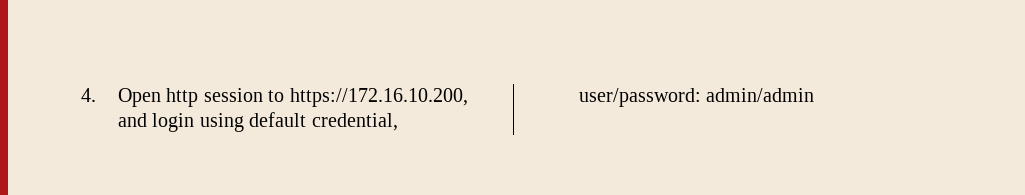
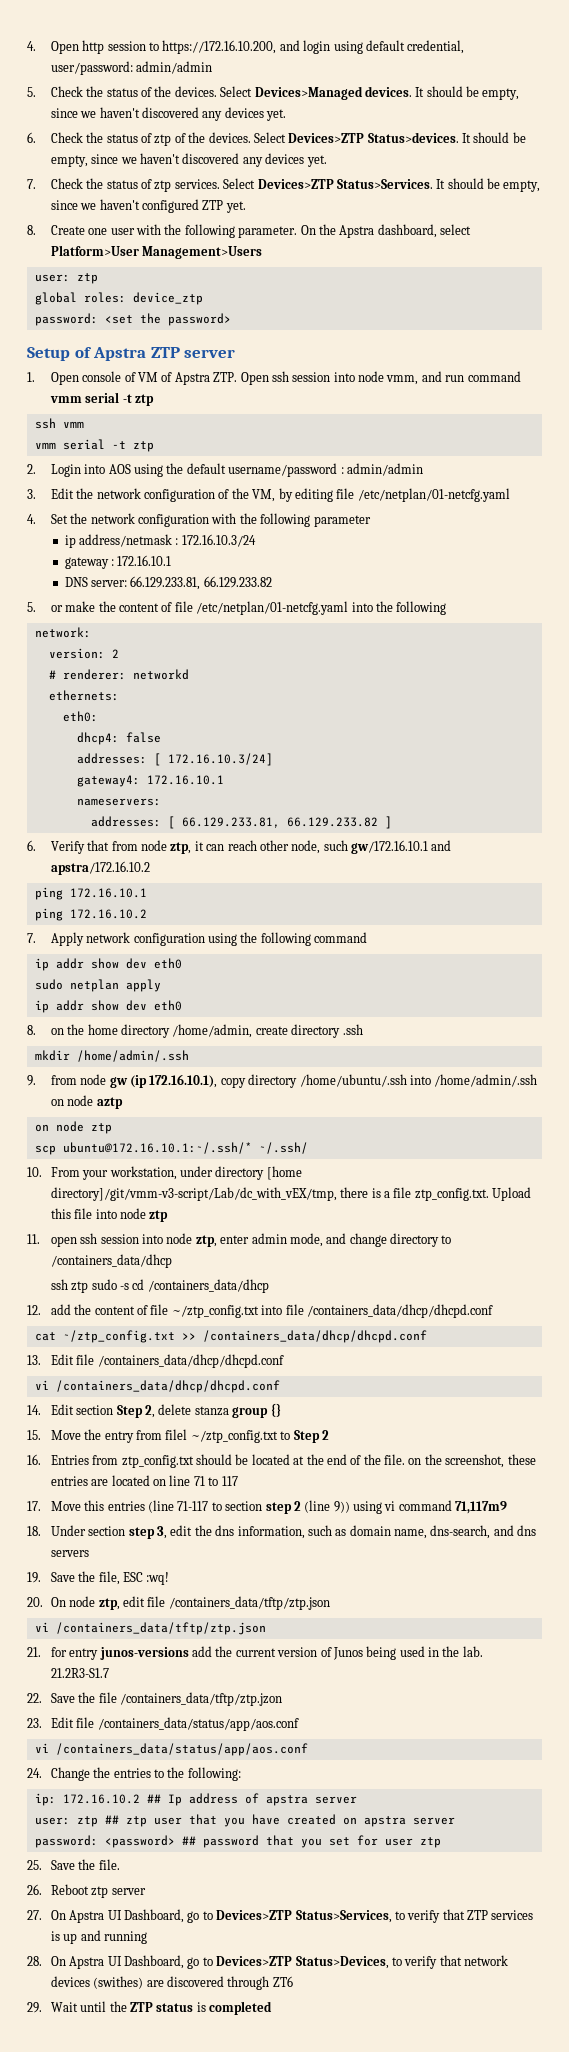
(815, 95) none -> [27,86,520,100] [50,107,287,121] [27,132,526,146] [50,153,327,167] [27,178,541,192] [50,199,246,213] [27,224,472,238] [50,245,263,259] [34,273,98,284] [34,292,203,305] [34,313,231,326] [27,347,236,361] [27,371,521,385] [49,392,155,406] [34,418,84,429] [34,439,154,452] [27,463,423,477] [27,488,510,502] [27,513,371,527] [64,534,256,548] [64,555,172,569] [64,576,272,590] [27,601,447,615] [34,627,91,638] [48,648,119,659] [48,669,189,680] [48,690,119,701] [62,711,98,722] [76,732,161,745] [76,753,273,766] [76,775,224,787] [76,798,161,806] [90,816,392,829] [27,840,452,854] [50,861,150,875] [34,887,147,900] [34,908,147,921] [27,932,368,946] [34,958,182,971] [34,979,161,992] [34,1000,182,1013] [27,1024,363,1038] [34,1050,189,1062] [27,1074,538,1088] [50,1095,123,1109] [34,1121,112,1134] [34,1142,308,1155] [27,1166,302,1180] [50,1187,532,1201] [50,1208,169,1222] [27,1233,452,1247] [50,1254,172,1268] [50,1279,269,1293] [27,1304,493,1318] [34,1330,427,1343] [27,1354,284,1368] [34,1380,280,1393] [27,1403,281,1418] [27,1429,329,1443] [27,1454,536,1468] [50,1475,238,1486] [27,1500,508,1514] [27,1525,537,1539] [50,1550,89,1557] [27,1571,170,1585] [27,1596,330,1610] [34,1622,266,1635] [27,1646,483,1660] [50,1668,109,1678] [27,1692,283,1706] [27,1717,299,1731] [34,1743,308,1756] [27,1767,241,1781] [34,1793,357,1806] [34,1814,455,1827] [34,1835,441,1848] [27,1859,120,1870] [27,1884,146,1898] [27,1909,534,1923] [50,1930,148,1944] [27,1955,509,1969] [50,1976,293,1990] [27,2001,273,2015] // 5. Check the status of the devices. Select Devices>Managed devices. It should be empty, since we haven't discovered any devices yet. // 6. Check the status of ztp of the devices. Select Devices>ZTP Status>devices. It should be empty, since we haven't discovered any devices yet. // 7. Check the status of ztp services. Select Devices>ZTP Status>Services. It should be empty, since we haven't configured ZTP yet. // 8. Create one user with the following parameter. On the Apstra dashboard, select Platform>User Management>Users // user: ztp // global roles: device_ztp // password: <set the password> // Setup of Apstra ZTP server // 1. Open console of VM of Apstra ZTP. Open ssh session into node vmm, and run command vmm serial -t ztp // ssh vmm // vmm serial -t ztp // 2. Login into AOS using the default username/password : admin/admin // 3. Edit the network configuration of the VM, by editing file /etc/netplan/01-netcfg.yaml // 4. Set the network configuration with the following parameter // ip address/netmask : 172.16.10.3/24 // gateway : 172.16.10.1 // DNS server: 66.129.233.81, 66.129.233.82 // 5. or make the content of file /etc/netplan/01-netcfg.yaml into the following // network: // version: 2 // # renderer: networkd // ethernets: // eth0: // dhcp4: false // addresses: [ 172.16.10.3/24] // gateway4: 172.16.10.1 // nameservers: // addresses: [ 66.129.233.81, 66.129.233.82 ] // 6. Verify that from node ztp, it can reach other node, such gw/172.16.10.1 and apstra/172.16.10.2 // ping 172.16.10.1 // ping 172.16.10.2 // 7. Apply network configuration using the following command // ip addr show dev eth0 // sudo netplan apply // ip addr show dev eth0 // 8. on the home directory /home/admin, create directory .ssh // mkdir /home/admin/.ssh // 9. from node gw (ip 172.16.10.1), copy directory /home/ubuntu/.ssh into /home/admin/.ssh on node aztp // on node ztp // scp ubuntu@172.16.10.1:~/.ssh/* ~/.ssh/ // 10. From your workstation, under directory [home directory]/git/vmm-v3-script/Lab/dc_with_vEX/tmp, there is a file ztp_config.txt. Upload this file into node ztp // 11. open ssh session into node ztp, enter admin mode, and change directory to /containers_data/dhcp // ssh ztp sudo -s cd /containers_data/dhcp // 12. add the content of file ~/ztp_config.txt into file /containers_data/dhcp/dhcpd.conf // cat ~/ztp_config.txt >> /containers_data/dhcp/dhcpd.conf // 13. Edit file /containers_data/dhcp/dhcpd.conf // vi /containers_data/dhcp/dhcpd.conf // 14. Edit section Step 2, delete stanza group {} // 15. Move the entry from filel ~/ztp_config.txt to Step 2 // 16. Entries from ztp_config.txt should be located at the end of the file. on the screenshot, these entries are located on line 71 to 117 // 17. Move this entries (line 71-117 to section step 2 (line 9)) using vi command 71,117m9 // 18. Under section step 3, edit the dns information, such as domain name, dns-search, and dns servers // 19. Save the file, ESC :wq! // 20. On node ztp, edit file /containers_data/tftp/ztp.json // vi /containers_data/tftp/ztp.json // 21. for entry junos-versions add the current version of Junos being used in the lab. 21.2R3-S1.7 // 22. Save the file /containers_data/tftp/ztp.jzon // 23. Edit file /containers_data/status/app/aos.conf // vi /containers_data/status/app/aos.conf // 24. Change the entries to the following: // ip: 172.16.10.2 ## Ip address of apstra server // user: ztp ## ztp user that you have created on apstra server // password: <password> ## password that you set for user ztp // 25. Save the file. // 26. Reboot ztp server // 27. On Apstra UI Dashboard, go to Devices>ZTP Status>Services, to verify that ZTP services is up and running // 28. On Apstra UI Dashboard, go to Devices>ZTP Status>Devices, to verify that network devices (swithes) are discovered through ZT6 // 29. Wait until the ZTP status is completed

